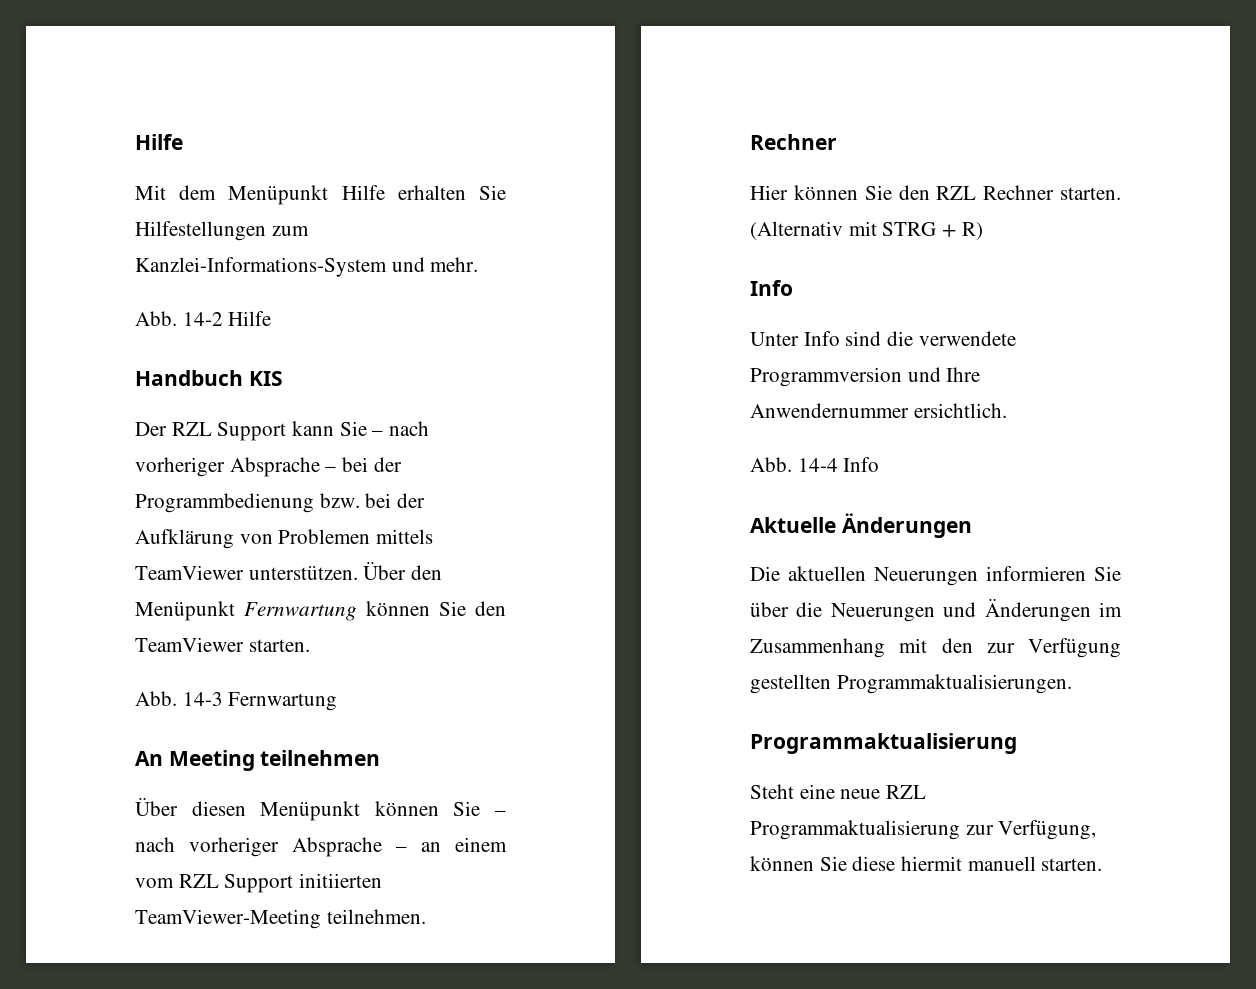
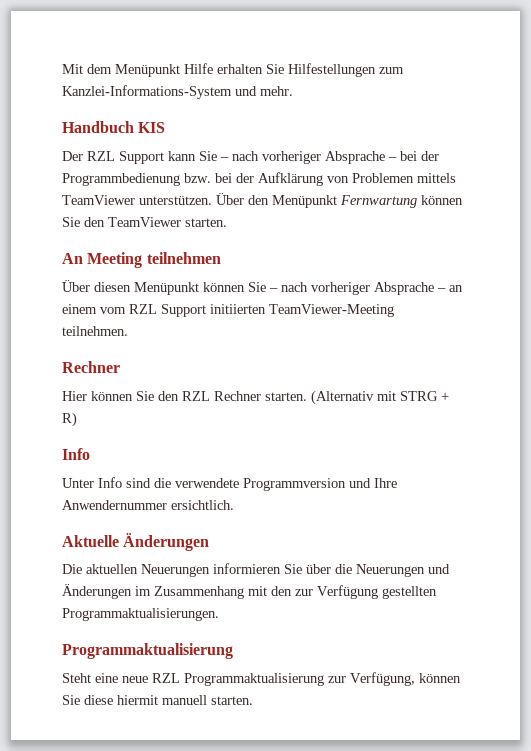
[135,134,183,150] Hilfe // -> (62, 69) none
[135,311,272,326] // Abb. 14‑2 Hilfe -> (293, 91) none
[135,691,338,711] // Abb. 14‑3 Fernwartung -> (227, 222) none
[750,457,880,472] // Abb. 14‑4 Info -> (234, 505) none

